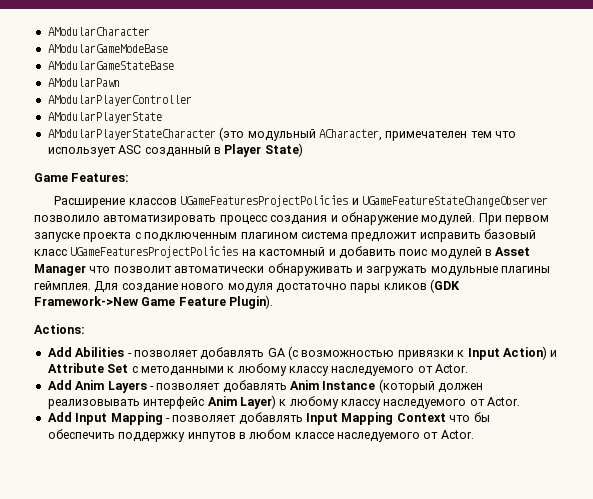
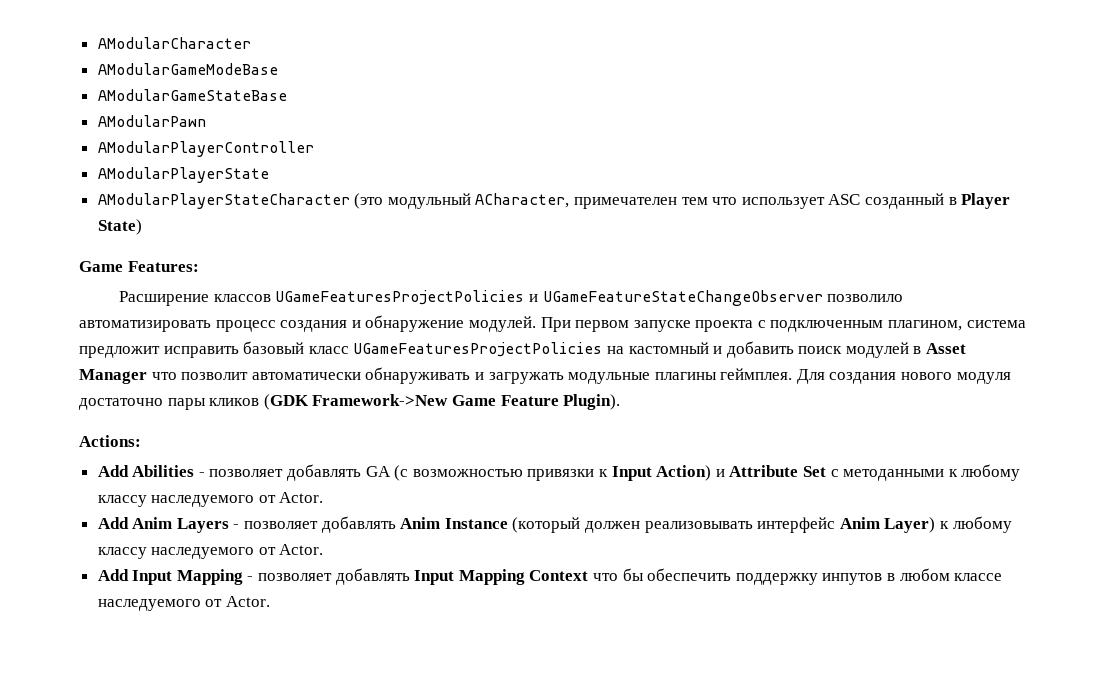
[240,232,298,239] плагином -> [888,320,963,331] плагином,
[399,249,428,256] поис -> [798,346,843,354] поиск
[121,283,178,293] создание -> [829,372,897,384] создания

